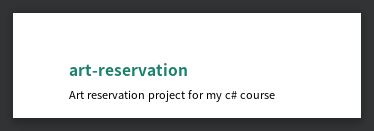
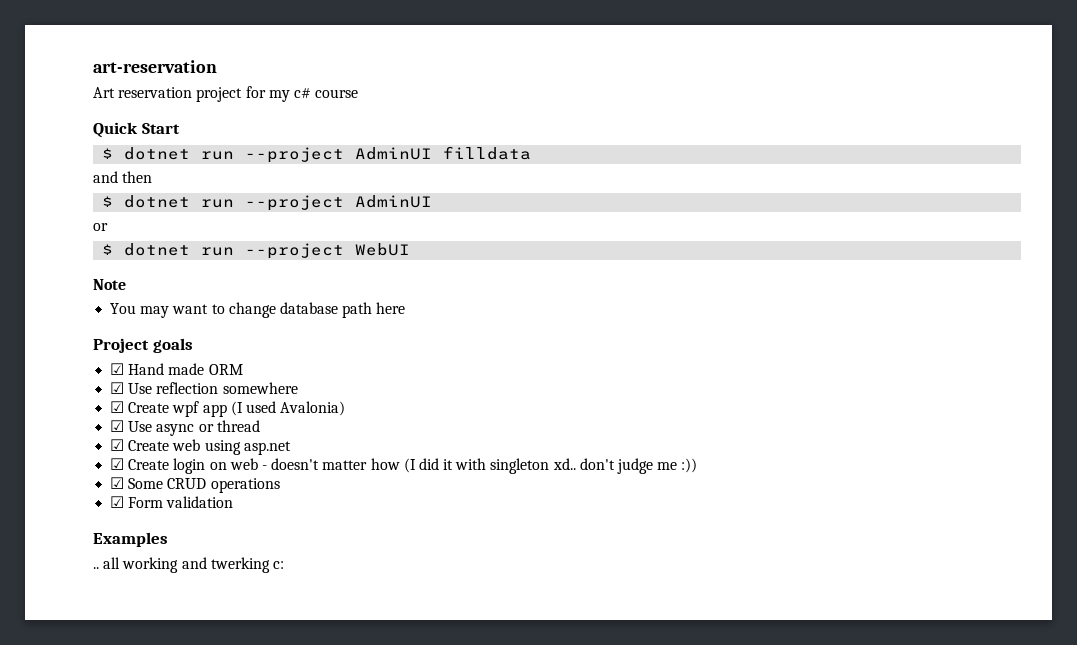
(275, 96) none -> [93,122,180,138] [102,146,532,163] [93,171,153,183] [102,195,433,211] [93,223,108,231] [102,243,411,259] [93,279,126,290] [110,302,406,318] [93,338,193,353] [110,363,243,375] [110,382,298,394] [110,401,346,417] [110,420,260,436] [110,439,291,455] [110,458,698,474] [110,477,280,493] [110,496,234,508] [93,532,168,547] [93,557,284,573] // Quick Start // $ dotnet run --project AdminUI filldata // and then // $ dotnet run --project AdminUI // or // $ dotnet run --project WebUI // Note // You may want to change database path here // Project goals // ☑ Hand made ORM // ☑ Use reflection somewhere // ☑ Create wpf app (I used Avalonia) // ☑ Use async or thread // ☑ Create web using asp.net // ☑ Create login on web - doesn't matter how (I did it with singleton xd.. don't judge me :)) // ☑ Some CRUD operations // ☑ Form validation // Examples // .. all working and twerking c:

